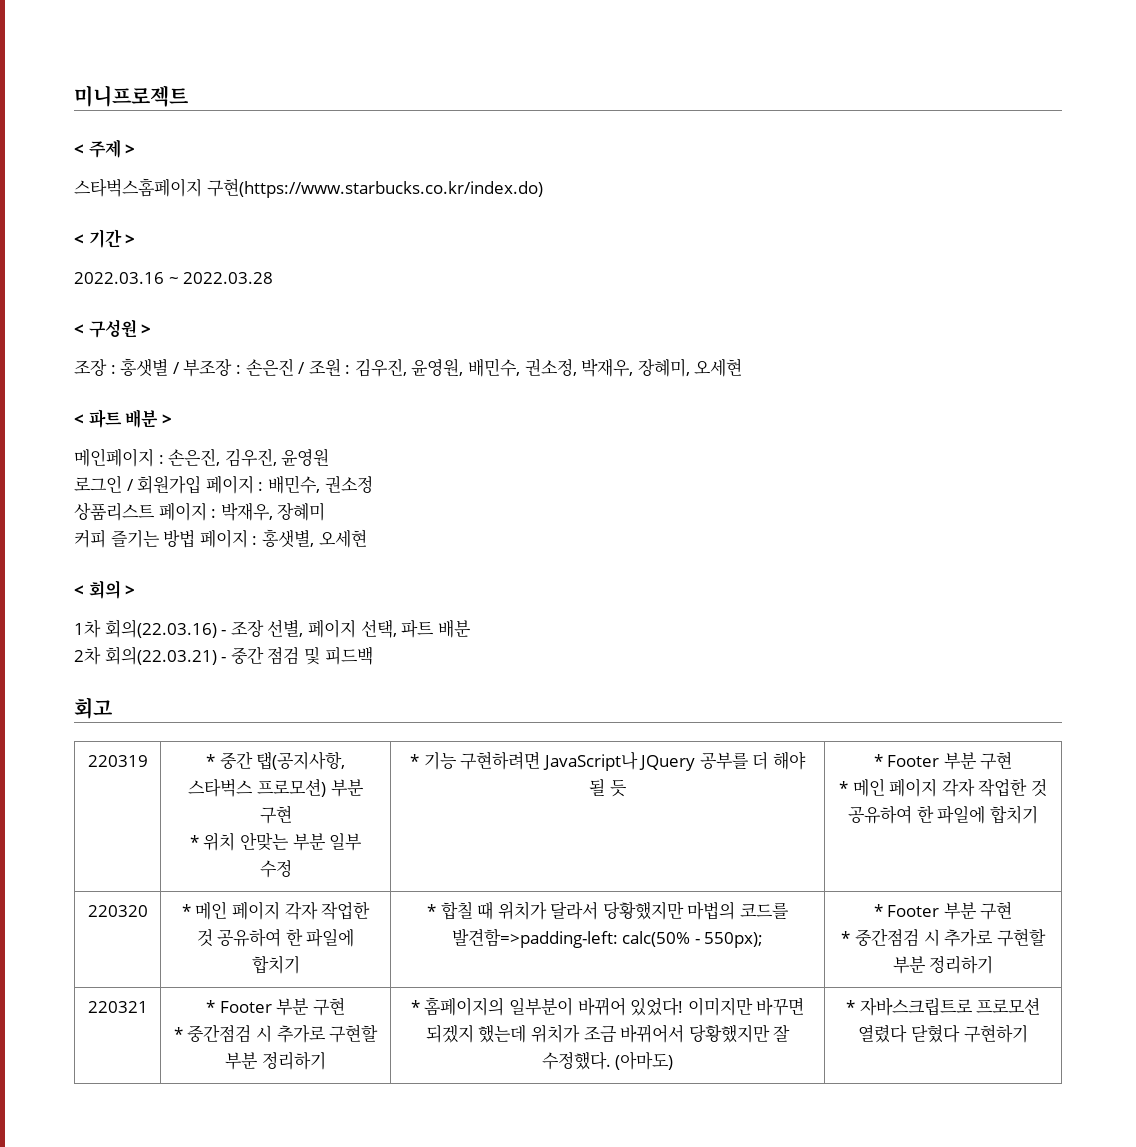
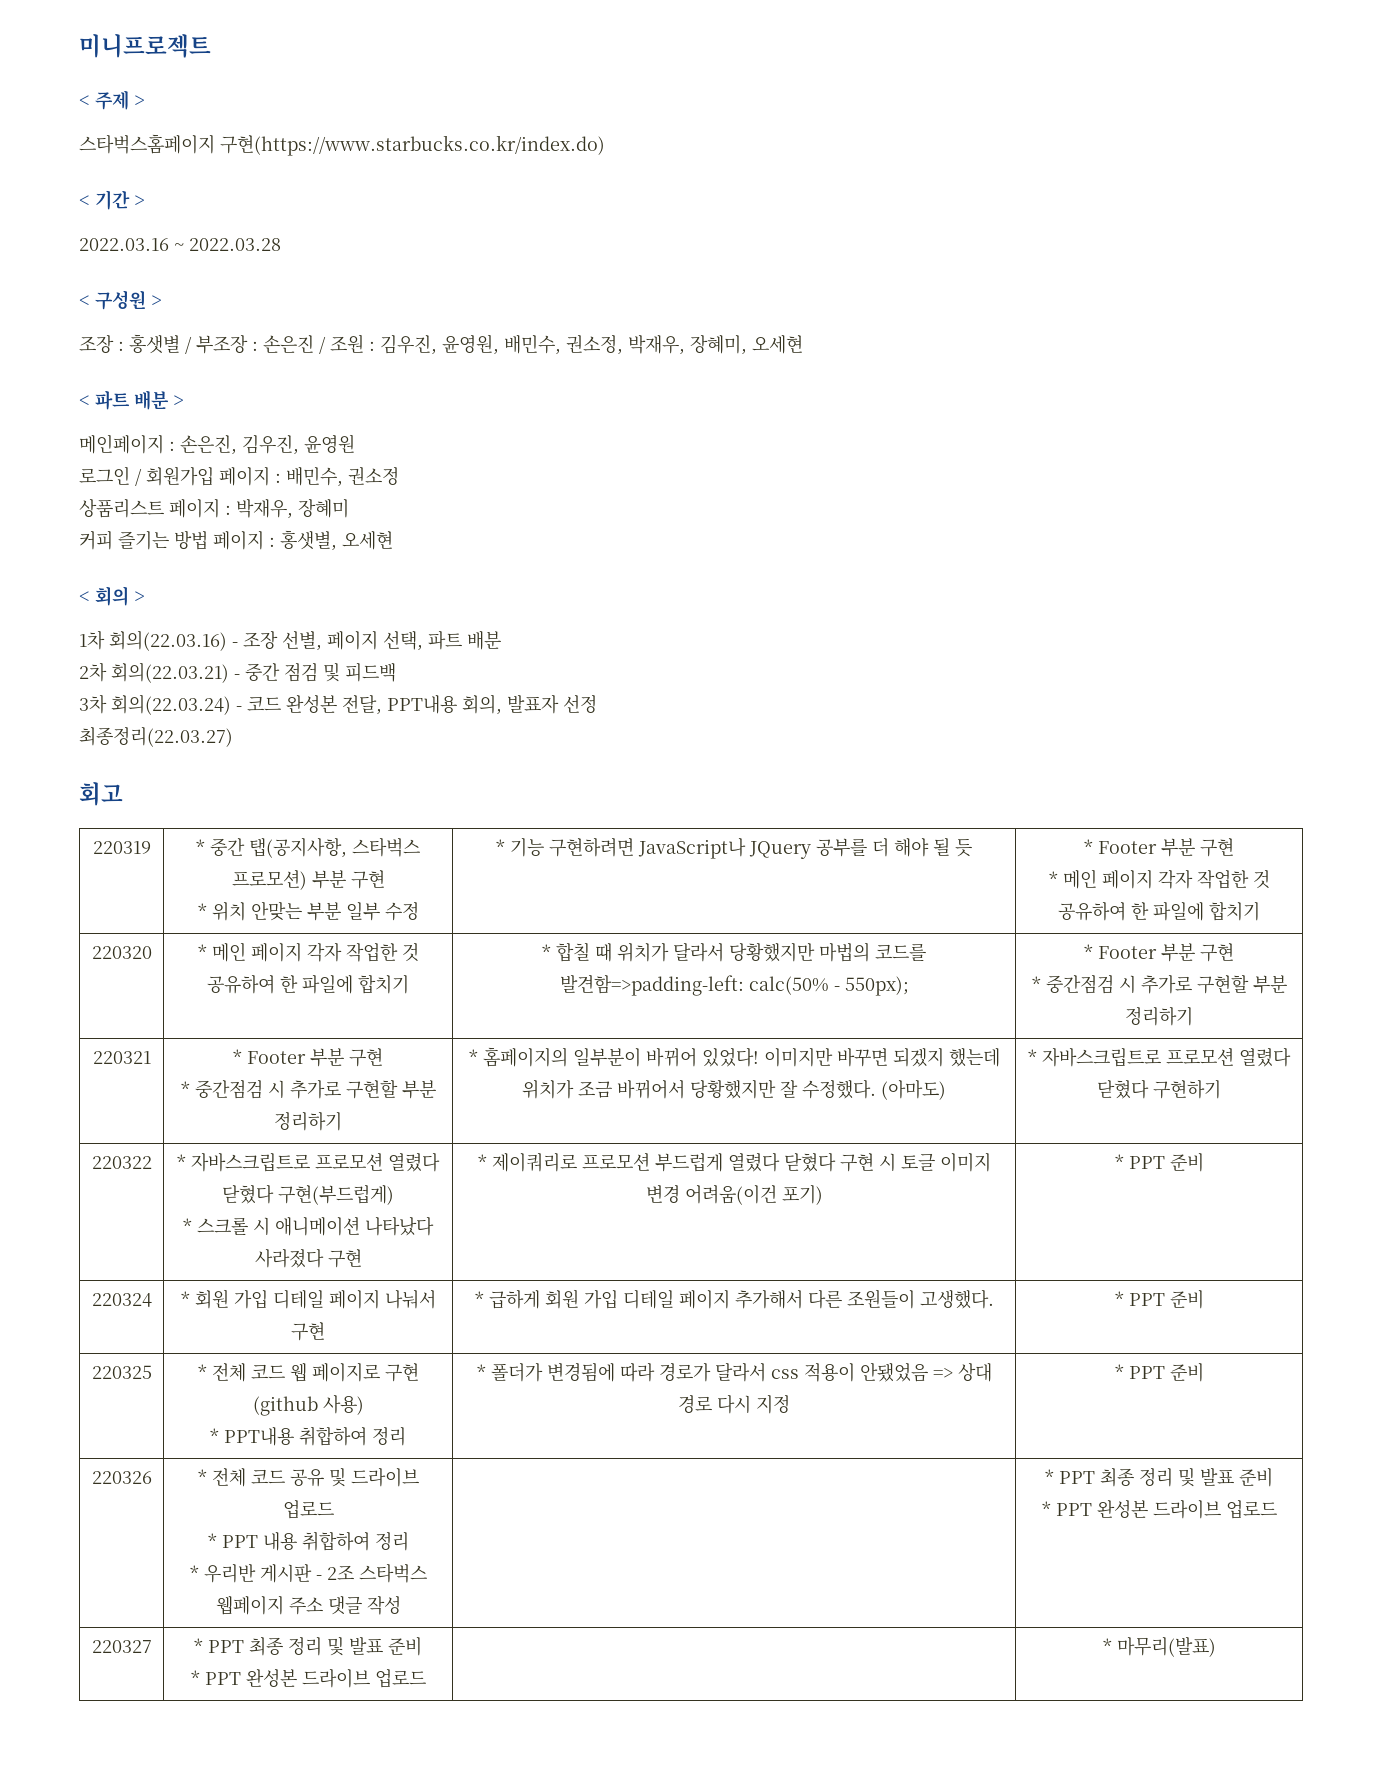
(373, 655) none -> [79,694,597,715] [79,727,233,747] // 3차 회의(22.03.24) - 코드 완성본 전달, PPT내용 회의, 발표자 선정 // 최종정리(22.03.27)
(1028, 1033) none -> [91,1156,152,1169] [177,1152,440,1172] [222,1184,394,1205] [183,1216,434,1236] [254,1248,362,1268] [477,1152,991,1172] [645,1185,823,1205] [1114,1153,1204,1172] [91,1293,152,1307] [180,1289,436,1309] [291,1322,325,1341] [474,1289,994,1309] [1114,1290,1204,1309] [91,1365,152,1379] [197,1362,419,1382] [252,1395,364,1416] [210,1426,406,1446] [476,1362,992,1382] [678,1394,790,1414] [1114,1363,1204,1382] [91,1471,152,1484] [197,1468,419,1487] [282,1500,334,1519] [207,1531,409,1551] [189,1563,427,1583] [215,1595,401,1615] [1045,1468,1273,1487] [1041,1500,1277,1519] [91,1640,152,1653] [194,1637,422,1656] [190,1669,426,1688] [1102,1637,1216,1657] // 220322 | * 자바스크립트로 프로모션 열렸다 닫혔다 구현(부드럽게) // * 스크롤 시 애니메이션 나타났다 사라졌다 구현 | * 제이쿼리로 프로모션 부드럽게 열렸다 닫혔다 구현 시 토글 이미지 변경 어려움(이건 포기) | * PPT 준비 // 220324 | * 회원 가입 디테일 페이지 나눠서 구현 | * 급하게 회원 가입 디테일 페이지 추가해서 다른 조원들이 고생했다. | * PPT 준비 // 220325 | * 전체 코드 웹 페이지로 구현 (github 사용) // * PPT내용 취합하여 정리 | * 폴더가 변경됨에 따라 경로가 달라서 css 적용이 안됐었음 => 상대 경로 다시 지정 | * PPT 준비 // 220326 | * 전체 코드 공유 및 드라이브 업로드 // * PPT 내용 취합하여 정리 // * 우리반 게시판 - 2조 스타벅스 웹페이지 주소 댓글 작성 | | * PPT 최종 정리 및 발표 준비 // * PPT 완성본 드라이브 업로드 // 220327 | * PPT 최종 정리 및 발표 준비 // * PPT 완성본 드라이브 업로드 | | * 마무리(발표)

